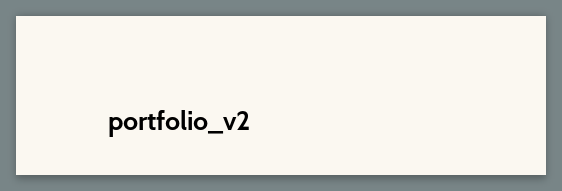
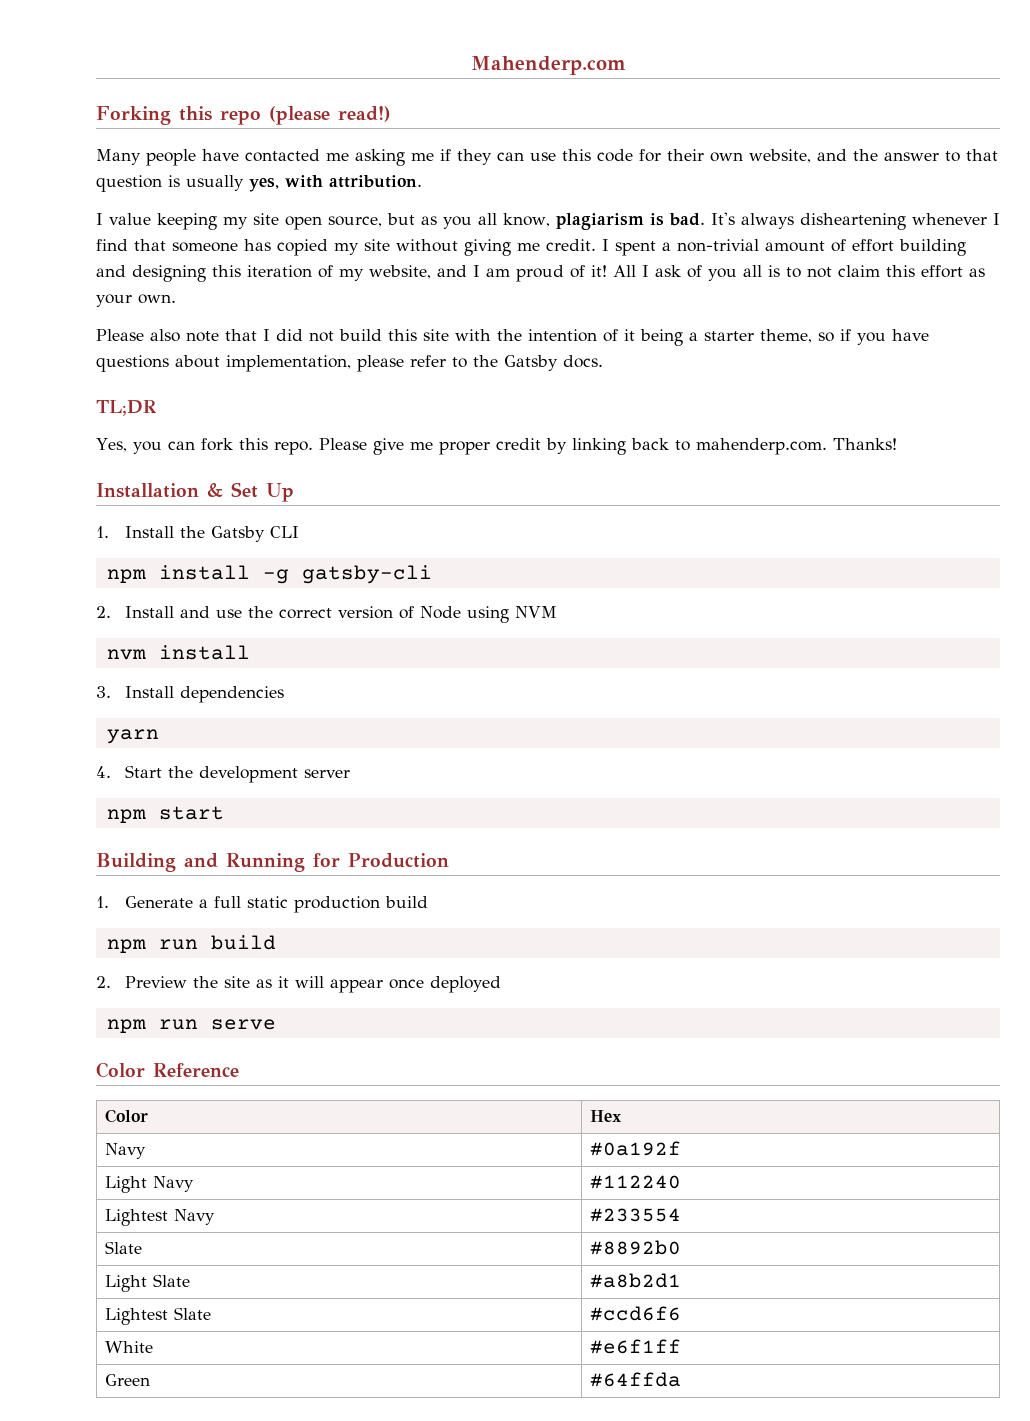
[108,110,250,137] portfolio_v2 -> [470,56,626,75] [96,106,391,125] [96,149,998,166] [96,175,422,192] [96,212,1000,230] [96,239,966,256] [96,265,985,282] [96,294,176,307] [96,329,929,346] [96,355,603,372] [96,400,157,416] [96,438,897,455] [96,482,294,502] [96,526,299,542] [106,565,432,584] [96,606,557,623] [106,645,250,660] [96,686,284,703] [106,729,159,744] [96,765,350,783] [106,806,224,823] [96,853,449,872] [96,896,428,913] [106,935,276,953] [96,976,501,993] [106,1019,276,1033] [96,1062,239,1078] [105,1109,149,1123] [590,1110,623,1122] [105,1143,147,1159] [590,1141,682,1156] [105,1176,195,1193] [590,1175,682,1189] [105,1209,216,1226] [590,1208,682,1222] [105,1241,143,1254] [590,1240,682,1255] [105,1274,191,1292] [590,1273,682,1288] [105,1307,212,1325] [590,1306,682,1321] [105,1341,154,1353] [590,1339,682,1354] [105,1374,151,1386] [590,1372,682,1387] Mahenderp.com // Forking this repo (please read!) // Many people have contacted me asking me if they can use this code for their own website, and the answer to that question is usually yes, with attribution. // I value keeping my site open source, but as you all know, plagiarism is bad. It's always disheartening whenever I find that someone has copied my site without giving me credit. I spent a non-trivial amount of effort building and designing this iteration of my website, and I am proud of it! All I ask of you all is to not claim this effort as your own. // Please also note that I did not build this site with the intention of it being a starter theme, so if you have questions about implementation, please refer to the Gatsby docs. // TL;DR // Yes, you can fork this repo. Please give me proper credit by linking back to mahenderp.com. Thanks! // Installation & Set Up // 1. Install the Gatsby CLI // npm install -g gatsby-cli // 2. Install and use the correct version of Node using NVM // nvm install // 3. Install dependencies // yarn // 4. Start the development server // npm start // Building and Running for Production // 1. Generate a full static production build // npm run build // 2. Preview the site as it will appear once deployed // npm run serve // Color Reference // Color | Hex // Navy | #0a192f // Light Navy | #112240 // Lightest Navy | #233554 // Slate | #8892b0 // Light Slate | #a8b2d1 // Lightest Slate | #ccd6f6 // White | #e6f1ff // Green | #64ffda

